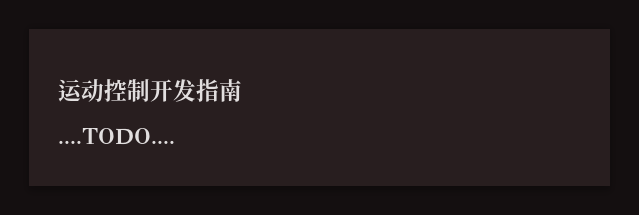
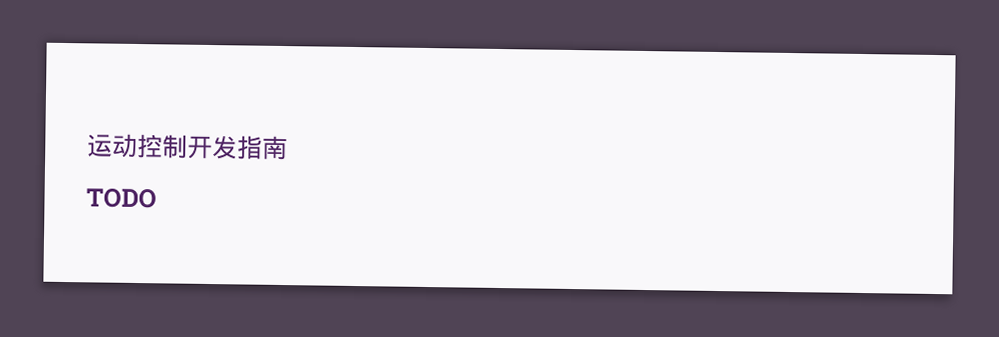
[58,128,175,145] ....TODO.... -> [86,187,157,209] TODO

